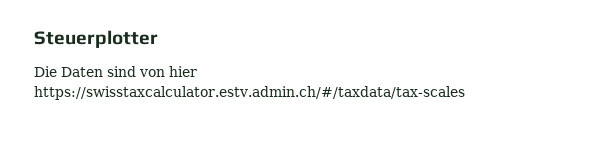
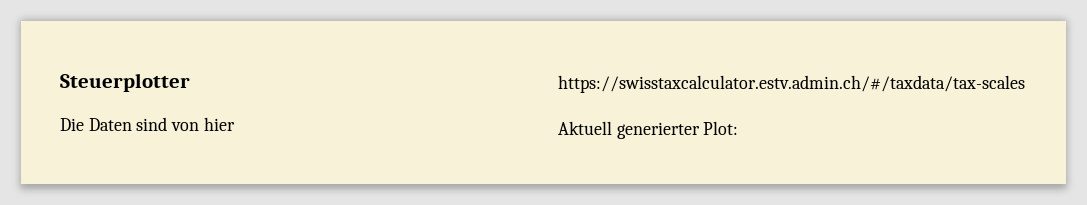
(465, 93) none -> [558,121,739,139] // Aktuell generierter Plot:

